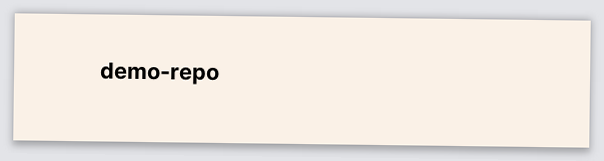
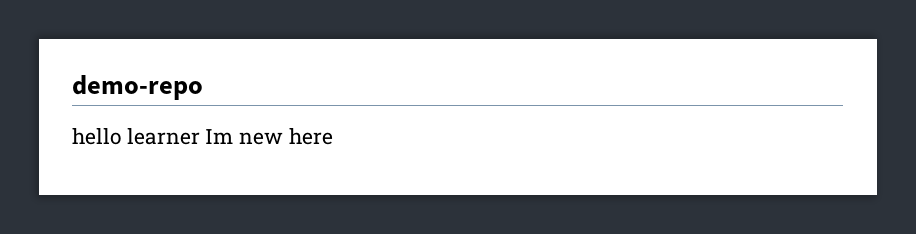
(220, 73) none -> [72,128,333,145] // hello learner Im new here

